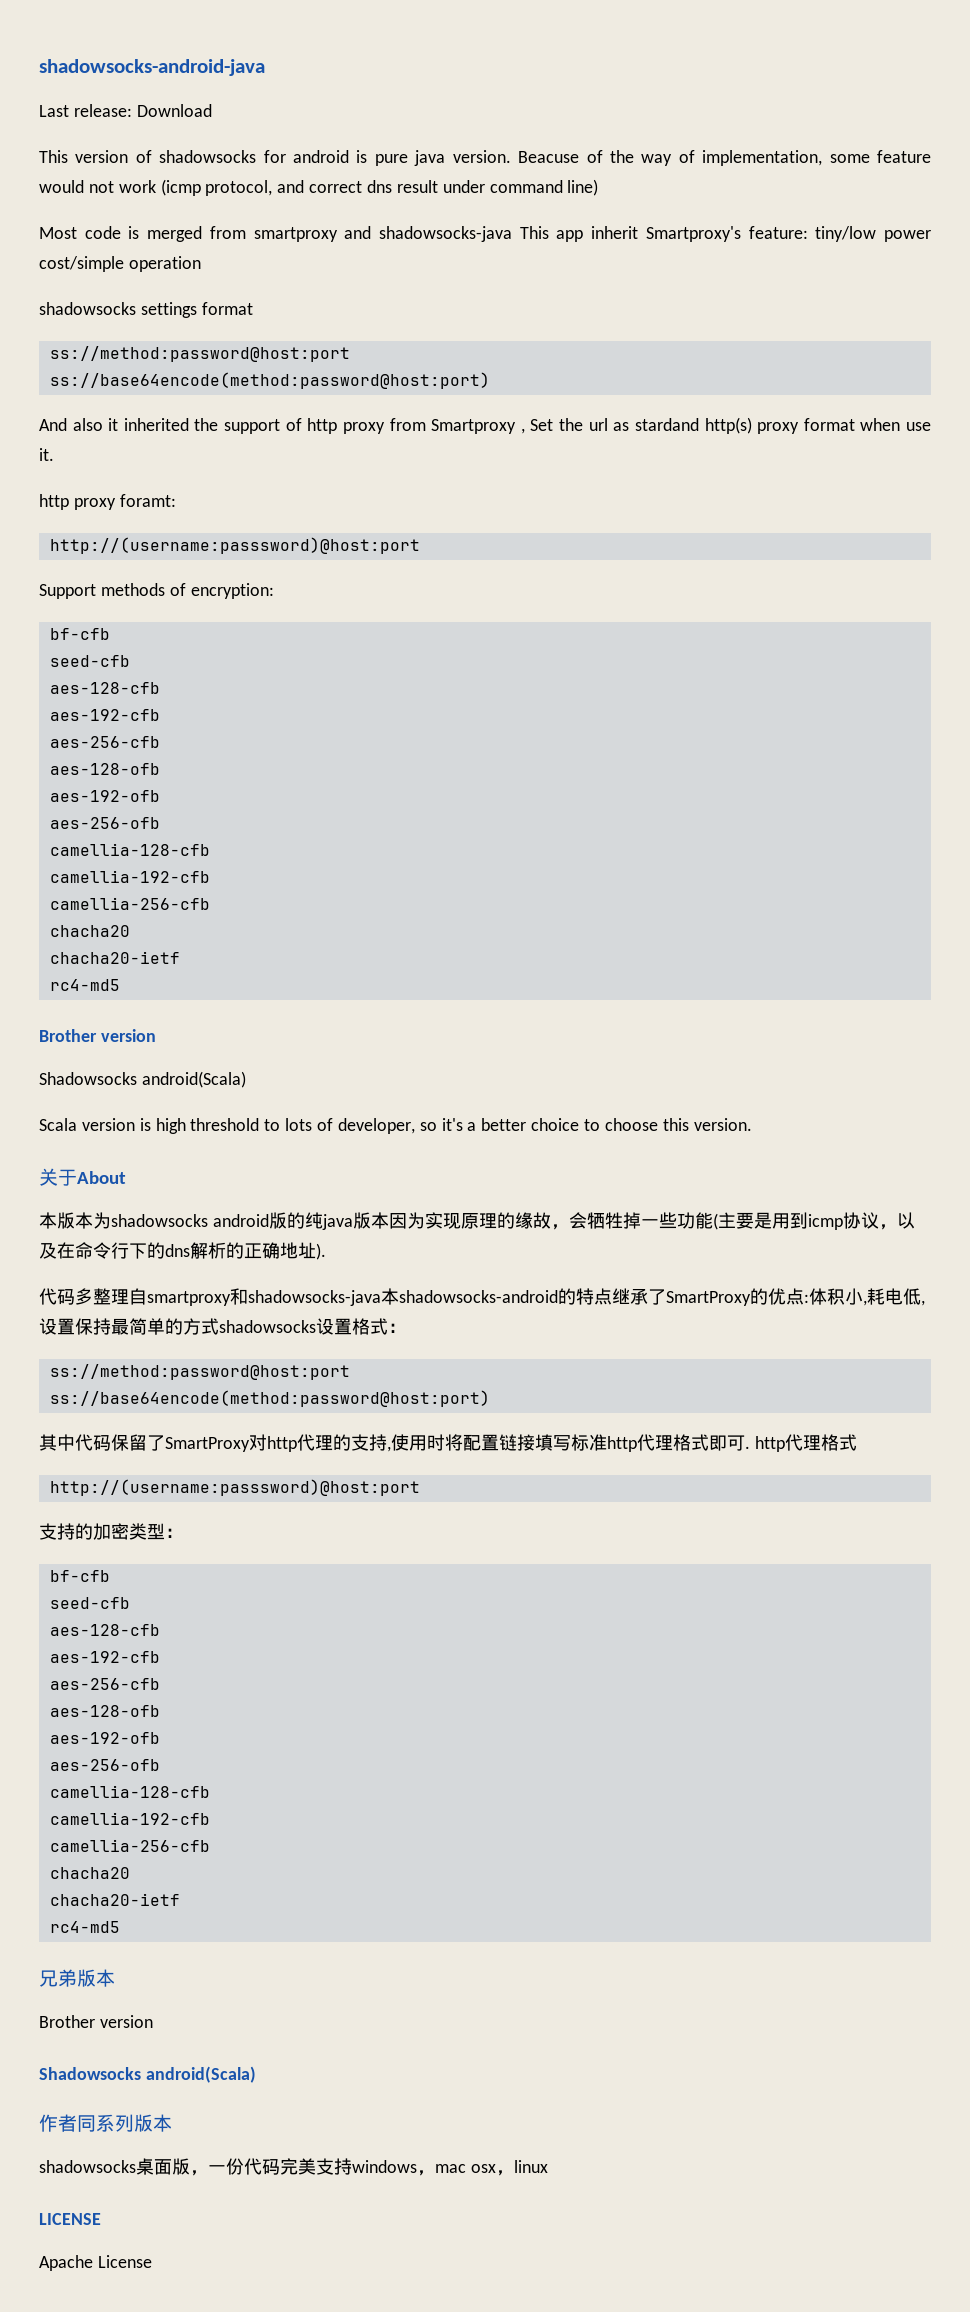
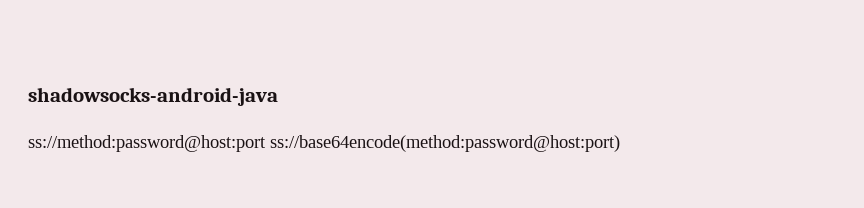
[39,104,212,117] [39,150,931,166] [39,179,599,196] [39,226,931,242] [39,256,201,272] [39,302,253,318] [49,346,350,362] [49,372,490,389] [39,417,931,434] [39,448,54,461] [39,494,176,510] [49,537,420,554] [39,583,274,599] [49,628,110,640] [49,655,130,667] [49,682,160,694] [49,709,160,721] [49,736,160,748] [49,763,160,775] [49,790,160,802] [49,817,160,829] [49,843,210,856] [49,870,210,883] [49,897,210,910] [49,925,130,937] [49,951,180,964] [49,979,120,991] [39,1029,156,1042] [39,1071,246,1088] [39,1118,752,1134] [39,1168,126,1186] [39,1212,915,1230] [39,1242,326,1260] [39,1288,925,1306] [39,1318,406,1335] [49,1364,350,1380] [49,1390,490,1407] [39,1434,857,1452] [49,1479,420,1496] [39,1523,183,1540] [49,1570,110,1582] [49,1597,130,1609] [49,1624,160,1636] [49,1651,160,1663] [49,1678,160,1690] [49,1705,160,1717] [49,1732,160,1744] [49,1759,160,1771] [49,1785,210,1798] [49,1812,210,1825] [49,1839,210,1852] [49,1867,130,1879] [49,1893,180,1906] [49,1921,120,1933] [39,1969,115,1987] [39,2015,153,2028] [39,2066,256,2083] [39,2114,172,2132] [39,2158,548,2176] [39,2213,101,2225] [39,2255,152,2271] // Last release: Download // This version of shadowsocks for android is pure java version. Beacuse of the way of implementation, some feature would not work (icmp protocol, and correct dns result under command line) // Most code is merged from smartproxy and shadowsocks-java This app inherit Smartproxy's feature: tiny/low power cost/simple operation // shadowsocks settings format // ss://method:password@host:port // ss://base64encode(method:password@host:port) // And also it inherited the support of http proxy from Smartproxy , Set the url as stardand http(s) proxy format when use it. // http proxy foramt: // http://(username:passsword)@host:port // Support methods of encryption: // bf-cfb // seed-cfb // aes-128-cfb // aes-192-cfb // aes-256-cfb // aes-128-ofb // aes-192-ofb // aes-256-ofb // camellia-128-cfb // camellia-192-cfb // camellia-256-cfb // chacha20 // chacha20-ietf // rc4-md5 // Brother version // Shadowsocks android(Scala) // Scala version is high threshold to lots of developer, so it's a better choice to choose this version. // 关于About // 本版本为shadowsocks android版的纯java版本因为实现原理的缘故，会牺牲掉一些功能(主要是用到icmp协议，以及在命令行下的dns解析的正确地址). // 代码多整理自smartproxy和shadowsocks-java本shadowsocks-android的特点继承了SmartProxy的优点:体积小,耗电低,设置保持最简单的方式shadowsocks设置格式： // ss://method:password@host:port // ss://base64encode(method:password@host:port) // 其中代码保留了SmartProxy对http代理的支持,使用时将配置链接填写标准http代理格式即可. http代理格式 // http://(username:passsword)@host:port // 支持的加密类型： // bf-cfb // seed-cfb // aes-128-cfb // aes-192-cfb // aes-256-cfb // aes-128-ofb // aes-192-ofb // aes-256-ofb // camellia-128-cfb // camellia-192-cfb // camellia-256-cfb // chacha20 // chacha20-ietf // rc4-md5 // 兄弟版本 // Brother version // Shadowsocks android(Scala) // 作者同系列版本 // shadowsocks桌面版，一份代码完美支持windows，mac osx，linux // LICENSE // Apache License -> [28,135,620,152] // ss://method:password@host:port ss://base64encode(method:password@host:port)

